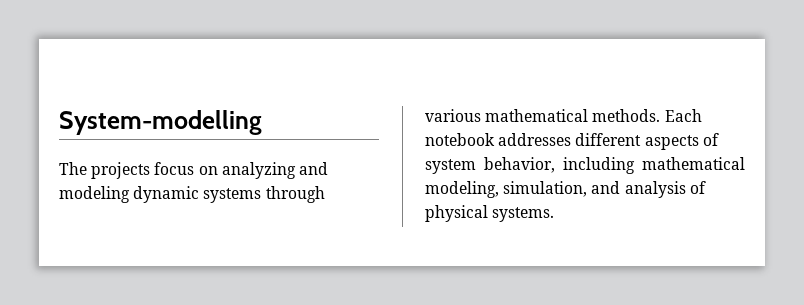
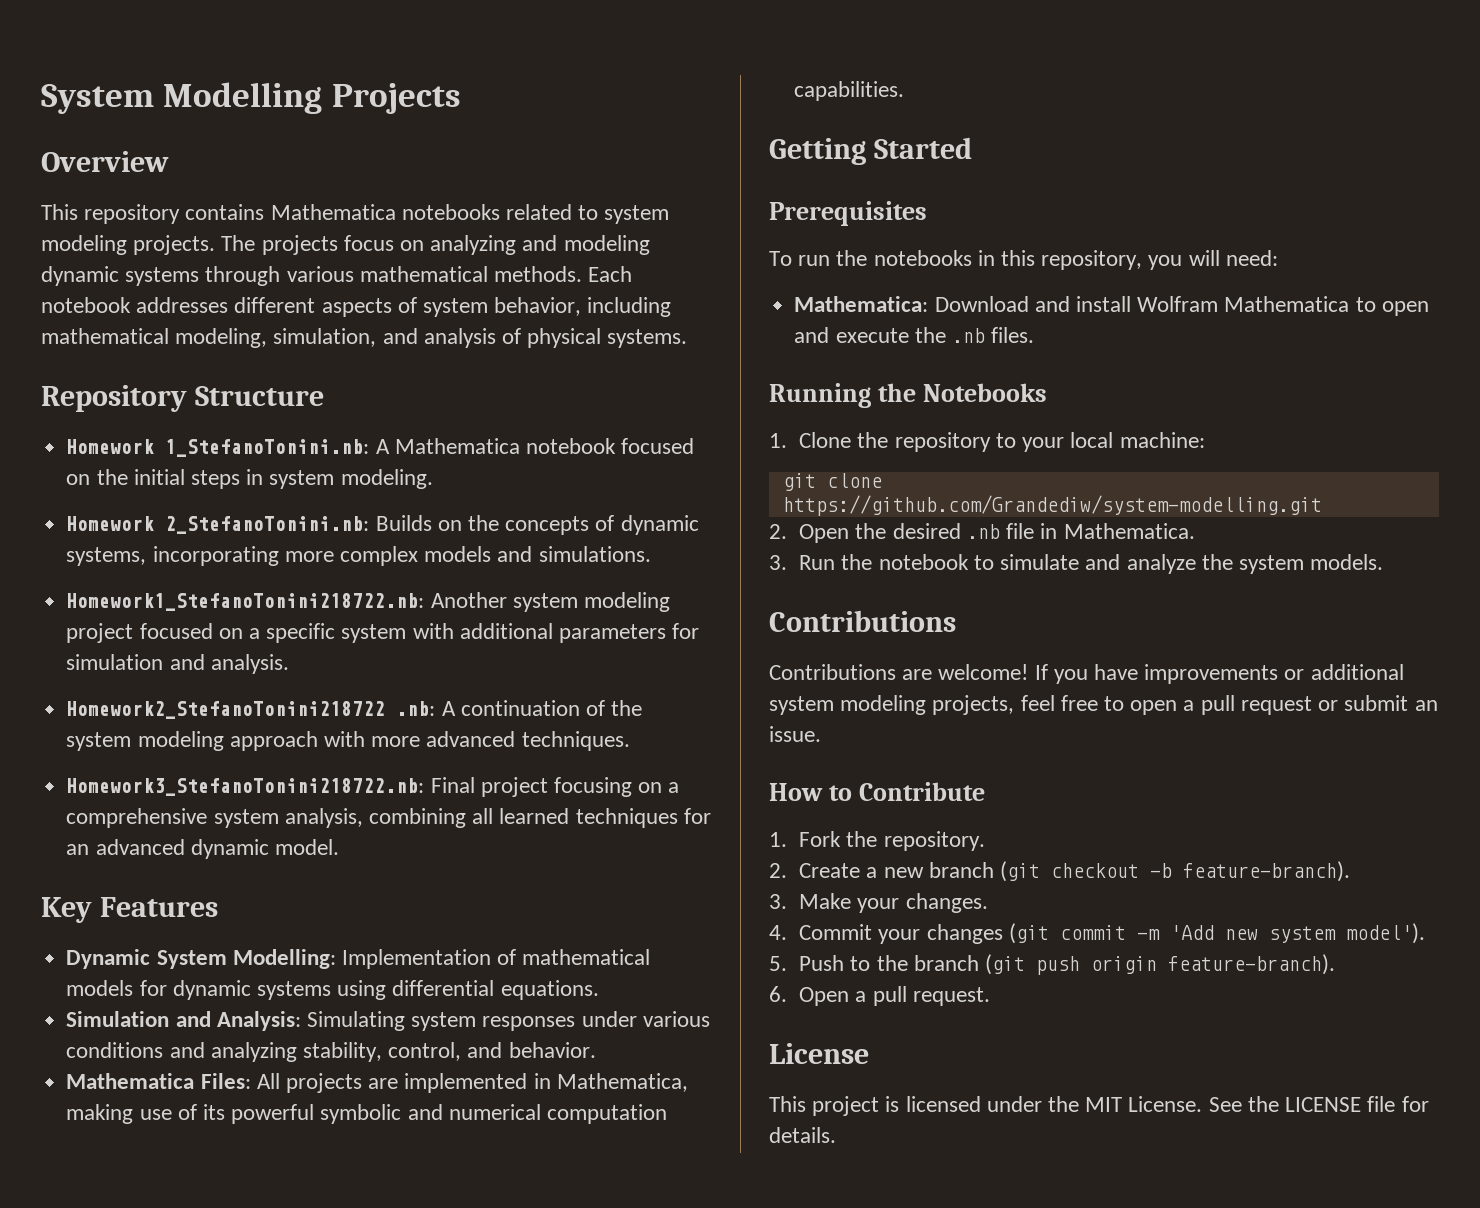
[59,110,262,135] System-modelling // -> [41,82,461,114] [41,151,169,172] [41,204,670,224] [41,235,216,255] System Modelling Projects // Overview // This repository contains Mathematica notebooks related to system modeling projects.
(555, 214) none -> [41,385,324,412] [66,438,695,457] [66,469,433,489] [66,515,699,535] [66,546,651,566] [66,592,670,612] [66,623,700,643] [66,654,289,674] [66,700,643,719] [66,731,630,751] [66,777,680,797] [66,808,711,828] [66,839,339,859] [41,897,218,923] [66,949,651,969] [66,980,599,1000] [66,1011,710,1031] [66,1042,596,1062] [66,1073,688,1093] [66,1104,667,1124] [794,81,905,101] [769,137,972,165] [769,201,927,226] [769,250,1278,270] [794,296,1429,316] [794,327,1035,343] [769,383,1047,408] [769,432,1205,452] [782,473,882,491] [782,495,1322,516] [769,523,1195,543] [769,554,1384,574] [769,610,956,632] [769,664,1404,684] [769,695,1438,715] [769,726,821,742] [769,782,985,801] [769,831,985,851] [769,861,1351,882] [769,893,988,913] [769,923,1425,944] [769,954,1336,975] [769,986,990,1006] [769,1043,869,1064] [769,1096,1429,1116] [769,1127,836,1143] // Repository Structure // Homework 1_StefanoTonini.nb: A Mathematica notebook focused on the initial steps in system modeling. // Homework 2_StefanoTonini.nb: Builds on the concepts of dynamic systems, incorporating more complex models and simulations. // Homework1_StefanoTonini218722.nb: Another system modeling project focused on a specific system with additional parameters for simulation and analysis. // Homework2_StefanoTonini218722 .nb: A continuation of the system modeling approach with more advanced techniques. // Homework3_StefanoTonini218722.nb: Final project focusing on a comprehensive system analysis, combining all learned techniques for an advanced dynamic model. // Key Features // Dynamic System Modelling: Implementation of mathematical models for dynamic systems using differential equations. // Simulation and Analysis: Simulating system responses under various conditions and analyzing stability, control, and behavior. // Mathematica Files: All projects are implemented in Mathematica, making use of its powerful symbolic and numerical computation capabilities. // Getting Started // Prerequisites // To run the notebooks in this repository, you will need: // Mathematica: Download and install Wolfram Mathematica to open and execute the .nb files. // Running the Notebooks // 1. Clone the repository to your local machine: // git clone https://github.com/Grandediw/system-modelling.git // 2. Open the desired .nb file in Mathematica. // 3. Run the notebook to simulate and analyze the system models. // Contributions // Contributions are welcome! If you have improvements or additional system modeling projects, feel free to open a pull request or submit an issue. // How to Contribute // 1. Fork the repository. // 2. Create a new branch (git checkout -b feature-branch). // 3. Make your changes. // 4. Commit your changes (git commit -m 'Add new system model'). // 5. Push to the branch (git push origin feature-branch). // 6. Open a pull request. // License // This project is licensed under the MIT License. See the LICENSE file for details.

